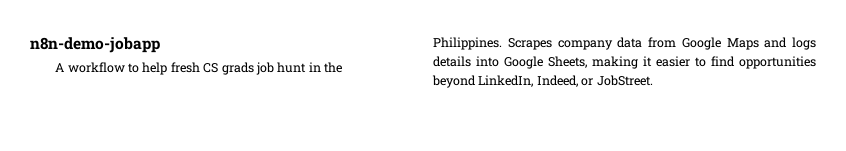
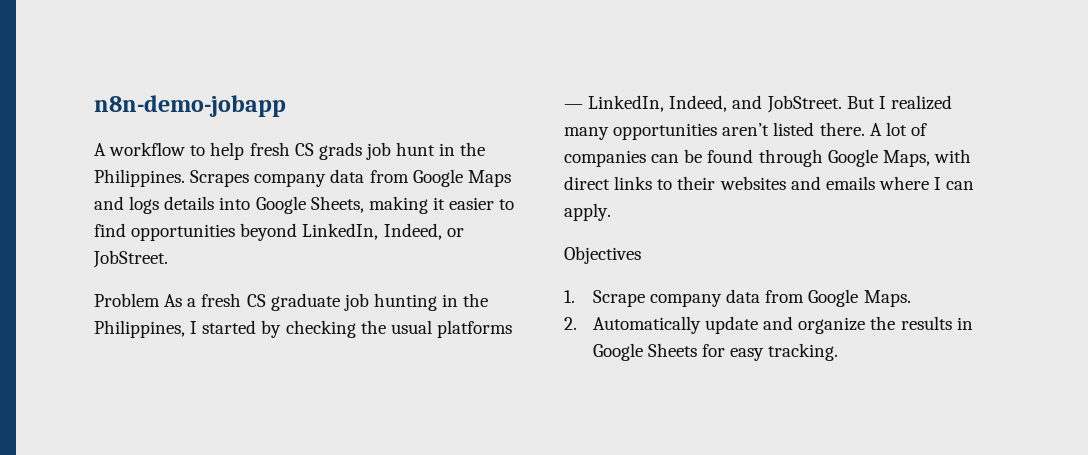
(653, 80) none -> [94,293,489,311] [94,320,512,338] [564,95,952,113] [564,122,927,140] [564,149,971,167] [564,176,975,190] [564,203,611,221] [564,246,641,264] [564,289,911,307] [564,316,973,334] [592,343,839,361] // Problem As a fresh CS graduate job hunting in the Philippines, I started by checking the usual platforms — LinkedIn, Indeed, and JobStreet. But I realized many opportunities aren’t listed there. A lot of companies can be found through Google Maps, with direct links to their websites and emails where I can apply. // Objectives // 1. Scrape company data from Google Maps. // 2. Automatically update and organize the results in Google Sheets for easy tracking.

